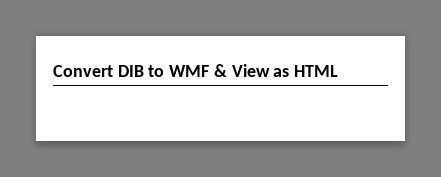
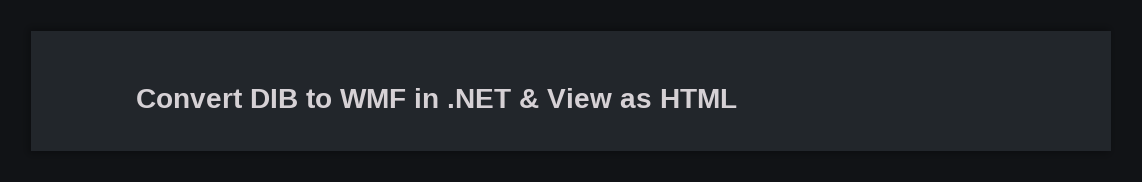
(210, 71) none -> [414,88,511,108] in .NET

